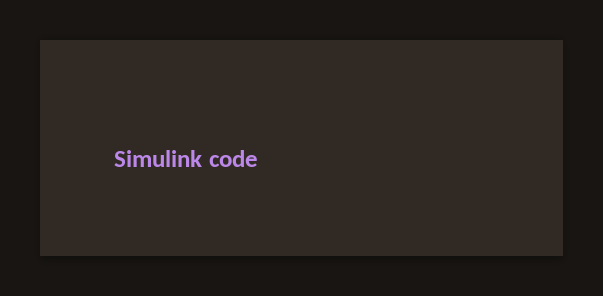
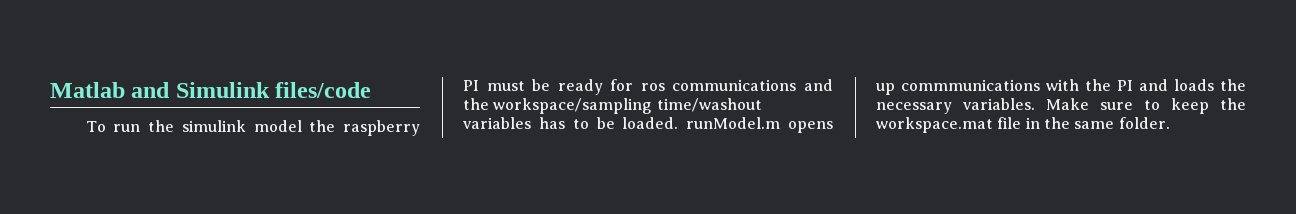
[114,150,258,167] Simulink code -> [50,82,372,98] [85,120,420,136] [463,79,833,95] [463,98,762,114] [463,117,833,133] [876,79,1246,95] [876,98,1246,114] [876,117,1170,133] Matlab and Simulink files/code // To run the simulink model the raspberry PI must be ready for ros communications and the workspace/sampling time/washout variables has to be loaded. runModel.m opens up commmunications with the PI and loads the necessary variables. Make sure to keep the workspace.mat file in the same folder.

